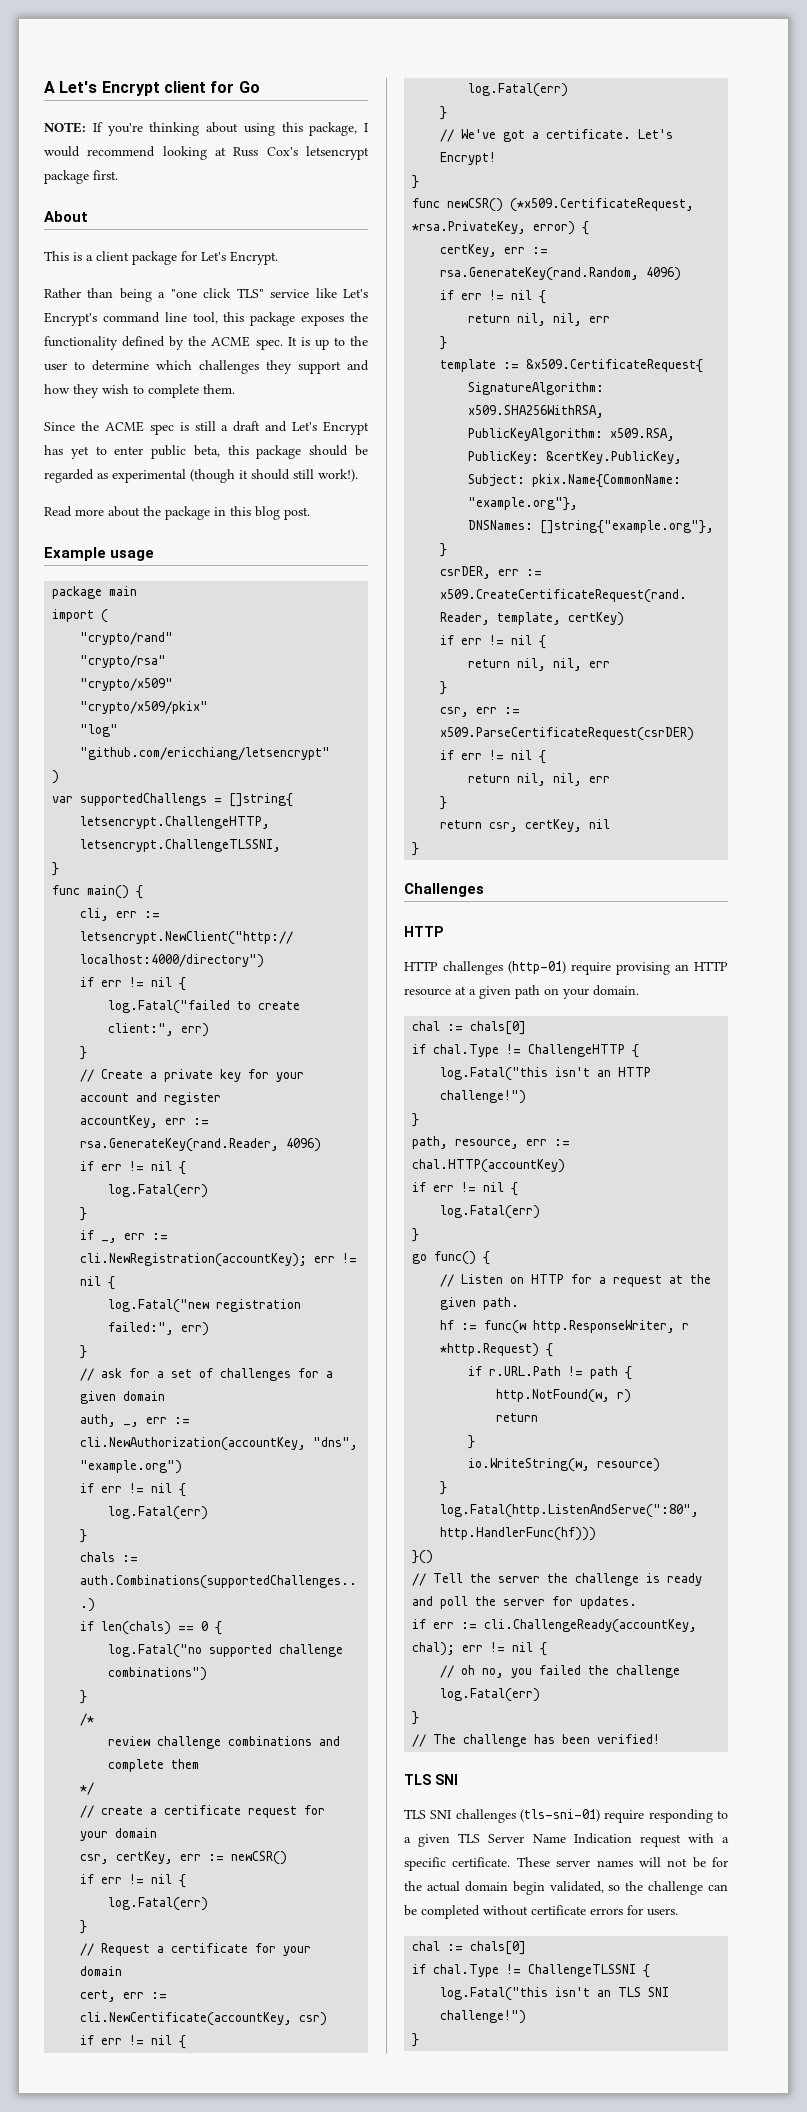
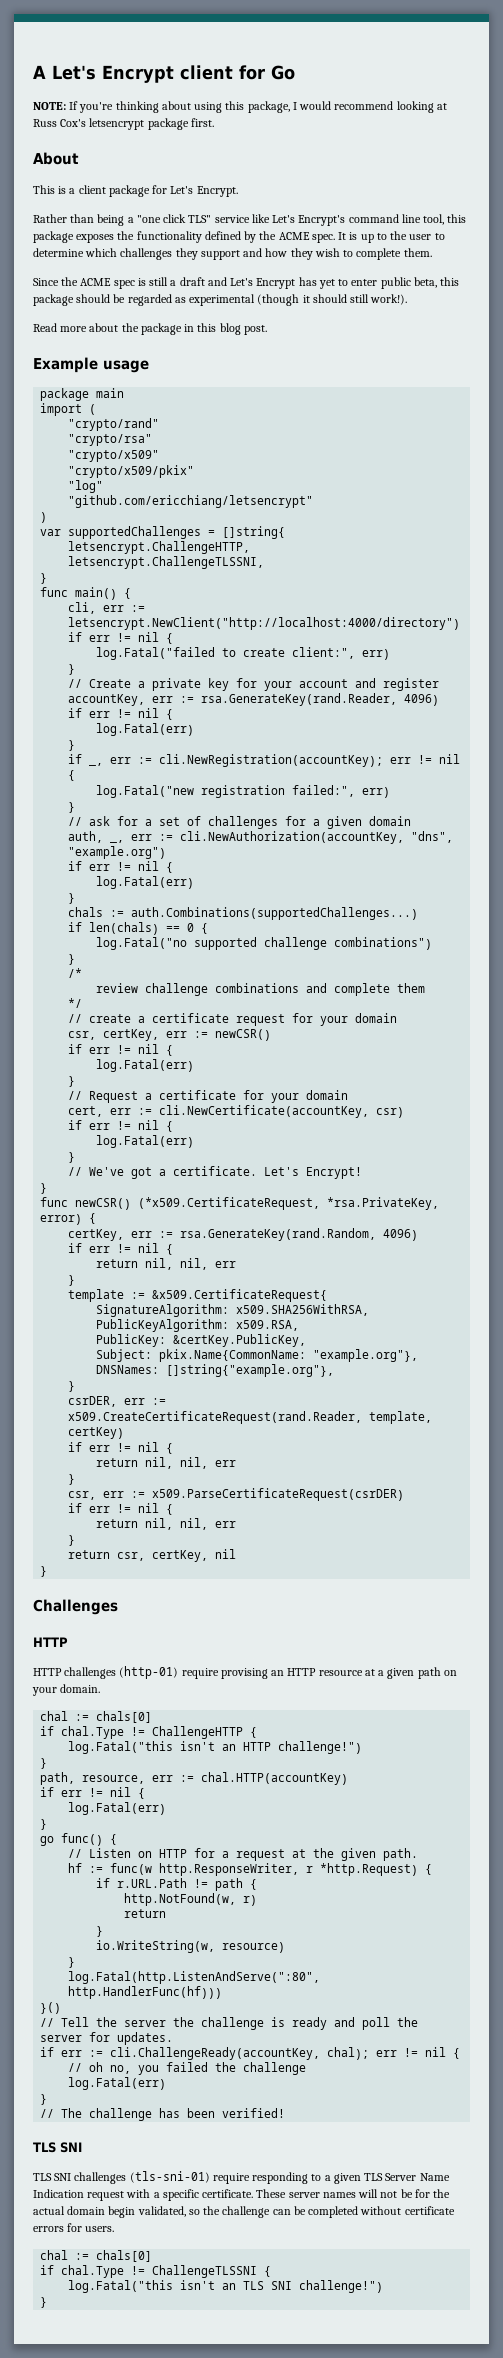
[80,793,208,806] supportedChallengs -> [68,526,202,539] supportedChallenges

